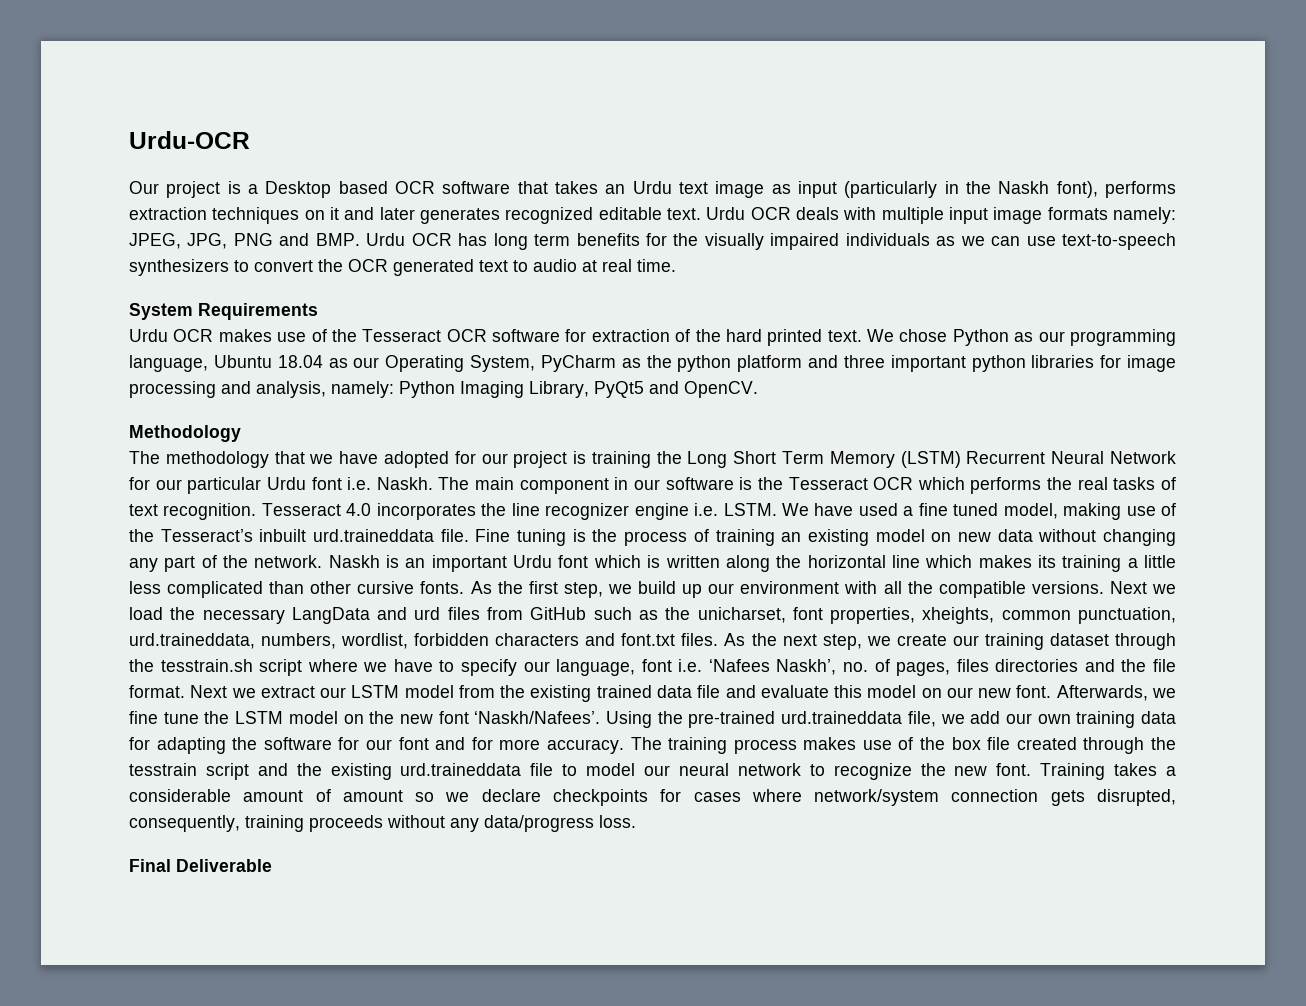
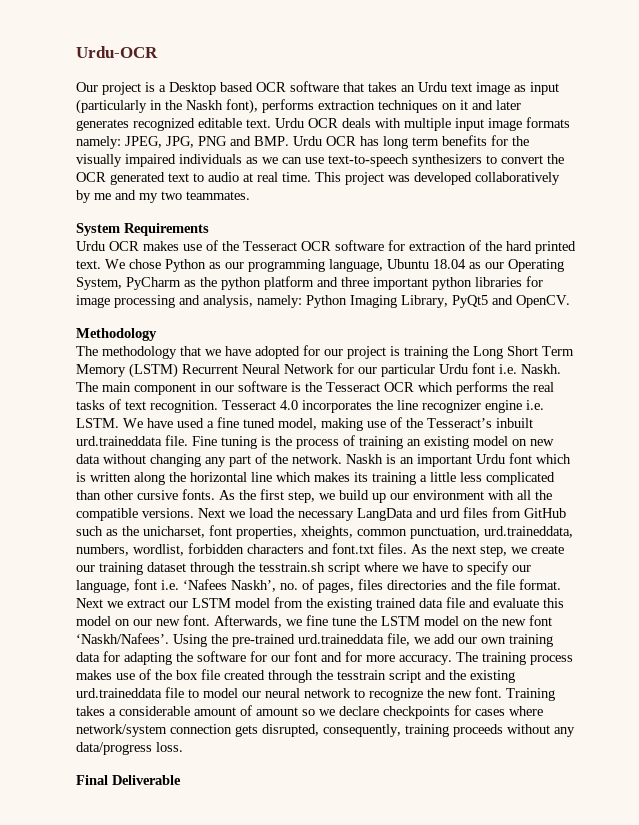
(676, 265) none -> [315,172,560,185] [76,190,250,203] This project was developed collaboratively by me and my two teammates.

